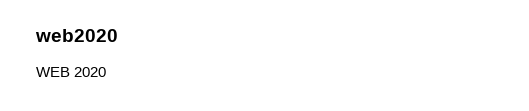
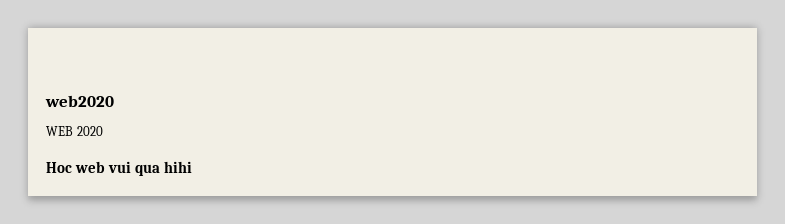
(107, 72) none -> [46,161,193,176] // Hoc web vui qua hihi

